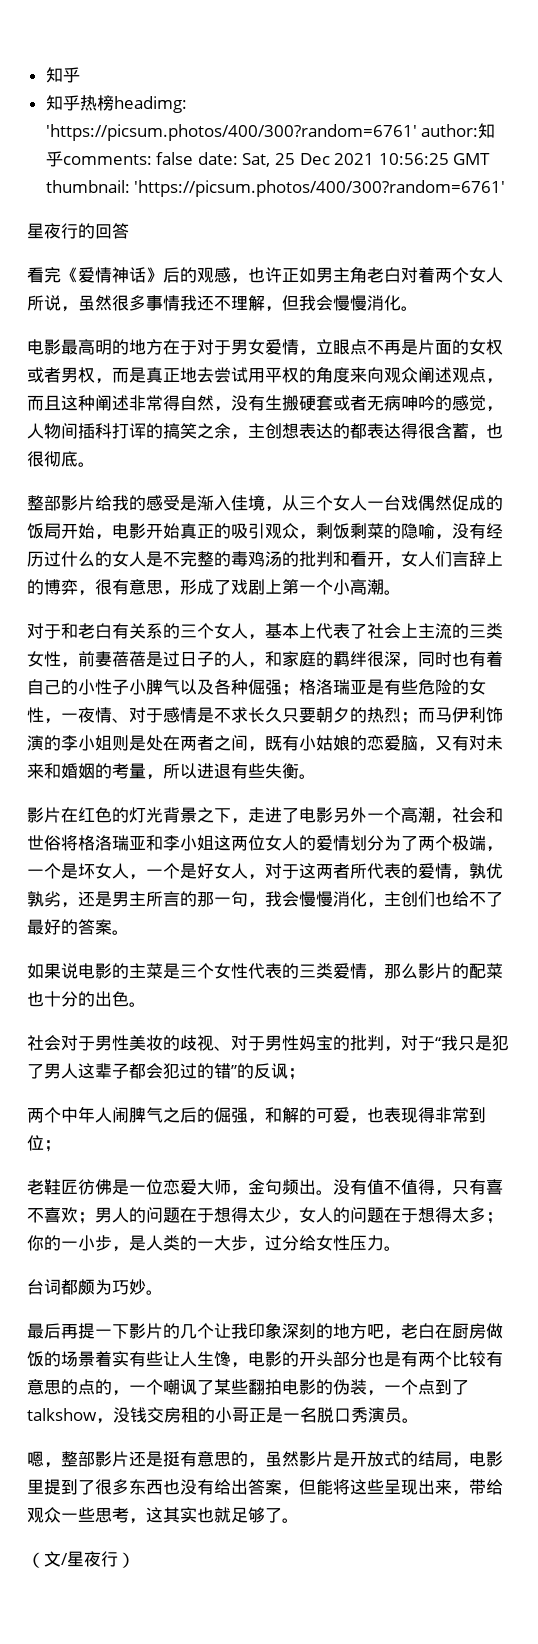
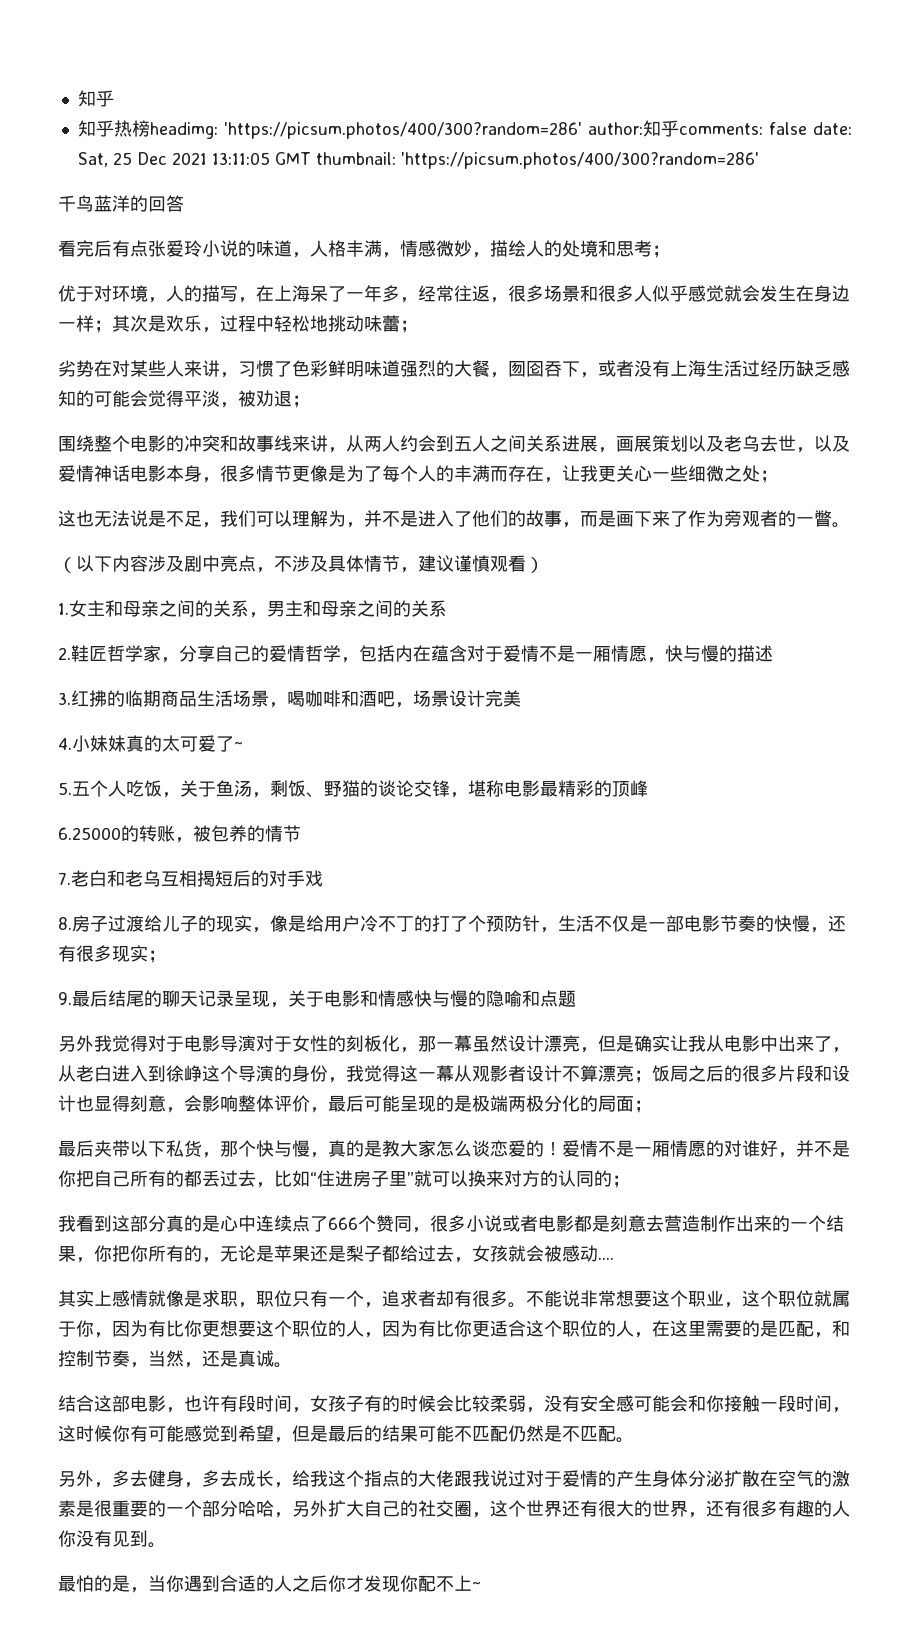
[45,124,417,141] 'https://picsum.photos/400/300?random=6761' -> [223,122,582,139] 'https://picsum.photos/400/300?random=286'
[378,153,449,165] 10:56:25 -> [211,152,270,165] 13:11:05
[134,180,506,197] [27,223,78,239] 'https://picsum.photos/400/300?random=6761' // 星夜行 -> [400,152,759,169] [58,195,130,212] 'https://picsum.photos/400/300?random=286' // 千鸟蓝洋
[61,266,503,284] [27,295,418,312] [27,339,503,356] [27,366,503,384] [27,395,503,412] [27,423,503,440] [27,451,95,467] [27,495,503,512] [27,523,503,540] [27,551,503,568] [27,579,401,596] [27,623,503,640] [27,651,503,668] [27,679,486,696] [27,707,503,724] [27,735,503,752] [27,763,316,780] [27,807,503,824] [27,835,503,852] [27,863,503,880] [27,891,503,908] [27,919,129,935] [27,963,503,980] [27,991,146,1007] [27,1035,509,1052] [27,1063,305,1080] [27,1106,486,1124] [27,1135,61,1152] [27,1179,503,1196] [27,1207,503,1224] [27,1235,401,1252] [27,1279,163,1295] [27,1322,503,1340] [27,1351,503,1368] [27,1379,469,1396] [27,1407,419,1424] [27,1451,503,1468] [27,1479,503,1496] [27,1507,299,1524] [27,1551,135,1568] 《爱情神话》后的观感，也许正如男主角老白对着两个女人所说，虽然很多事情我还不理解，但我会慢慢消化。 // 电影最高明的地方在于对于男女爱情，立眼点不再是片面的女权或者男权，而是真正地去尝试用平权的角度来向观众阐述观点，而且这种阐述非常得自然，没有生搬硬套或者无病呻吟的感觉，人物间插科打诨的搞笑之余，主创想表达的都表达得很含蓄，也很彻底。 // 整部影片给我的感受是渐入佳境，从三个女人一台戏偶然促成的饭局开始，电影开始真正的吸引观众，剩饭剩菜的隐喻，没有经历过什么的女人是不完整的毒鸡汤的批判和看开，女人们言辞上的博弈，很有意思，形成了戏剧上第一个小高潮。 // 对于和老白有关系的三个女人，基本上代表了社会上主流的三类女性，前妻蓓蓓是过日子的人，和家庭的羁绊很深，同时也有着自己的小性子小脾气以及各种倔强；格洛瑞亚是有些危险的女性，一夜情、对于感情是不求长久只要朝夕的热烈；而马伊利饰演的李小姐则是处在两者之间，既有小姑娘的恋爱脑，又有对未来和婚姻的考量，所以进退有些失衡。 // 影片在红色的灯光背景之下，走进了电影另外一个高潮，社会和世俗将格洛瑞亚和李小姐这两位女人的爱情划分为了两个极端，一个是坏女人，一个是好女人，对于这两者所代表的爱情，孰优孰劣，还是男主所言的那一句，我会慢慢消化，主创们也给不了最好的答案。 // 如果说电影的主菜是三个女性代表的三类爱情，那么影片的配菜也十分的出色。 // 社会对于男性美妆的歧视、对于男性妈宝的批判，对于“我只是犯了男人这辈子都会犯过的错”的反讽； // 两个中年人闹脾气之后的倔强，和解的可爱，也表现得非常到位； // 老鞋匠彷佛是一位恋爱大师，金句频出。没有值不值得，只有喜不喜欢；男人的问题在于想得太少，女人的问题在于想得太多；你的一小步，是人类的一大步，过分给女性压力。 // 台词都颇为巧妙。 // 最后再提一下影片的几个让我印象深刻的地方吧，老白在厨房做饭的场景着实有些让人生馋，电影的开头部分也是有两个比较有意思的点的，一个嘲讽了某些翻拍电影的伪装，一个点到了talkshow，没钱交房租的小哥正是一名脱口秀演员。 // 嗯，整部影片还是挺有意思的，虽然影片是开放式的结局，电影里提到了很多东西也没有给出答案，但能将这些呈现出来，带给观众一些思考，这其实也就足够了。 // （文/星夜行） -> [94,240,670,258] [58,285,850,303] [58,315,418,333] [58,360,850,378] [58,390,310,408] [58,435,850,453] [58,465,778,483] [58,510,850,528] [58,555,544,573] [58,600,447,618] [58,645,773,663] [58,690,521,708] [58,735,243,752] [58,780,648,798] [58,825,301,843] [58,870,323,887] [58,915,846,933] [58,945,166,963] [58,990,576,1008] [58,1035,850,1053] [58,1065,850,1083] [58,1095,652,1113] [58,1140,850,1158] [58,1170,630,1188] [58,1215,844,1233] [58,1245,614,1263] [58,1290,850,1308] [58,1320,850,1338] [58,1350,292,1368] [58,1395,850,1413] [58,1425,634,1443] [58,1470,850,1488] [58,1500,850,1518] [58,1530,166,1548] [58,1575,481,1593] 后有点张爱玲小说的味道，人格丰满，情感微妙，描绘人的处境和思考； // 优于对环境，人的描写，在上海呆了一年多，经常往返，很多场景和很多人似乎感觉就会发生在身边一样；其次是欢乐，过程中轻松地挑动味蕾； // 劣势在对某些人来讲，习惯了色彩鲜明味道强烈的大餐，囫囵吞下，或者没有上海生活过经历缺乏感知的可能会觉得平淡，被劝退； // 围绕整个电影的冲突和故事线来讲，从两人约会到五人之间关系进展，画展策划以及老乌去世，以及爱情神话电影本身，很多情节更像是为了每个人的丰满而存在，让我更关心一些细微之处； // 这也无法说是不足，我们可以理解为，并不是进入了他们的故事，而是画下来了作为旁观者的一瞥。 // （以下内容涉及剧中亮点，不涉及具体情节，建议谨慎观看） // 1.女主和母亲之间的关系，男主和母亲之间的关系 // 2.鞋匠哲学家，分享自己的爱情哲学，包括内在蕴含对于爱情不是一厢情愿，快与慢的描述 // 3.红拂的临期商品生活场景，喝咖啡和酒吧，场景设计完美 // 4.小妹妹真的太可爱了~ // 5.五个人吃饭，关于鱼汤，剩饭、野猫的谈论交锋，堪称电影最精彩的顶峰 // 6.25000的转账，被包养的情节 // 7.老白和老乌互相揭短后的对手戏 // 8.房子过渡给儿子的现实，像是给用户冷不丁的打了个预防针，生活不仅是一部电影节奏的快慢，还有很多现实； // 9.最后结尾的聊天记录呈现，关于电影和情感快与慢的隐喻和点题 // 另外我觉得对于电影导演对于女性的刻板化，那一幕虽然设计漂亮，但是确实让我从电影中出来了，从老白进入到徐峥这个导演的身份，我觉得这一幕从观影者设计不算漂亮；饭局之后的很多片段和设计也显得刻意，会影响整体评价，最后可能呈现的是极端两极分化的局面； // 最后夹带以下私货，那个快与慢，真的是教大家怎么谈恋爱的！爱情不是一厢情愿的对谁好，并不是你把自己所有的都丢过去，比如“住进房子里”就可以换来对方的认同的； // 我看到这部分真的是心中连续点了666个赞同，很多小说或者电影都是刻意去营造制作出来的一个结果，你把你所有的，无论是苹果还是梨子都给过去，女孩就会被感动.... // 其实上感情就像是求职，职位只有一个，追求者却有很多。不能说非常想要这个职业，这个职位就属于你，因为有比你更想要这个职位的人，因为有比你更适合这个职位的人，在这里需要的是匹配，和控制节奏，当然，还是真诚。 // 结合这部电影，也许有段时间，女孩子有的时候会比较柔弱，没有安全感可能会和你接触一段时间，这时候你有可能感觉到希望，但是最后的结果可能不匹配仍然是不匹配。 // 另外，多去健身，多去成长，给我这个指点的大佬跟我说过对于爱情的产生身体分泌扩散在空气的激素是很重要的一个部分哈哈，另外扩大自己的社交圈，这个世界还有很大的世界，还有很多有趣的人你没有见到。 // 最怕的是，当你遇到合适的人之后你才发现你配不上~

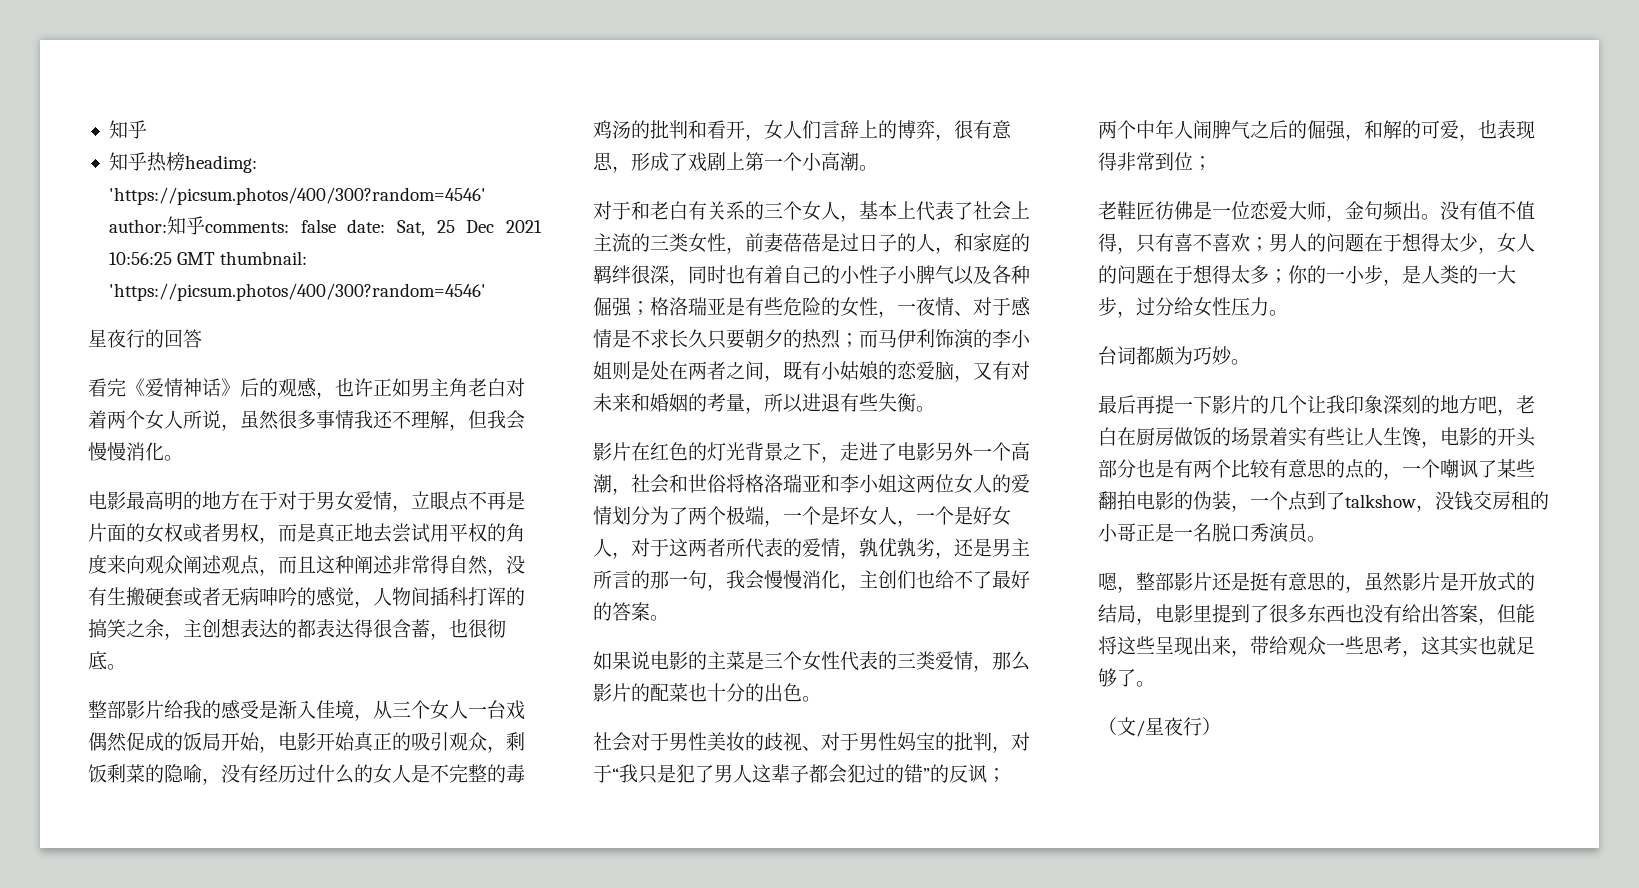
[223,122,582,139] 'https://picsum.photos/400/300?random=286' -> [108,187,486,205] 'https://picsum.photos/400/300?random=4546'
[211,152,270,165] 13:11:05 -> [108,252,172,265] 10:56:25
[400,152,759,169] [58,195,130,212] 'https://picsum.photos/400/300?random=286' // 千鸟蓝洋 -> [108,283,486,301] [88,329,145,348] 'https://picsum.photos/400/300?random=4546' // 星夜行
[94,240,670,258] [58,285,850,303] [58,315,418,333] [58,360,850,378] [58,390,310,408] [58,435,850,453] [58,465,778,483] [58,510,850,528] [58,555,544,573] [58,600,447,618] [58,645,773,663] [58,690,521,708] [58,735,243,752] [58,780,648,798] [58,825,301,843] [58,870,323,887] [58,915,846,933] [58,945,166,963] [58,990,576,1008] [58,1035,850,1053] [58,1065,850,1083] [58,1095,652,1113] [58,1140,850,1158] [58,1170,630,1188] [58,1215,844,1233] [58,1245,614,1263] [58,1290,850,1308] [58,1320,850,1338] [58,1350,292,1368] [58,1395,850,1413] [58,1425,634,1443] [58,1470,850,1488] [58,1500,850,1518] [58,1530,166,1548] [58,1575,481,1593] 后有点张爱玲小说的味道，人格丰满，情感微妙，描绘人的处境和思考； // 优于对环境，人的描写，在上海呆了一年多，经常往返，很多场景和很多人似乎感觉就会发生在身边一样；其次是欢乐，过程中轻松地挑动味蕾； // 劣势在对某些人来讲，习惯了色彩鲜明味道强烈的大餐，囫囵吞下，或者没有上海生活过经历缺乏感知的可能会觉得平淡，被劝退； // 围绕整个电影的冲突和故事线来讲，从两人约会到五人之间关系进展，画展策划以及老乌去世，以及爱情神话电影本身，很多情节更像是为了每个人的丰满而存在，让我更关心一些细微之处； // 这也无法说是不足，我们可以理解为，并不是进入了他们的故事，而是画下来了作为旁观者的一瞥。 // （以下内容涉及剧中亮点，不涉及具体情节，建议谨慎观看） // 1.女主和母亲之间的关系，男主和母亲之间的关系 // 2.鞋匠哲学家，分享自己的爱情哲学，包括内在蕴含对于爱情不是一厢情愿，快与慢的描述 // 3.红拂的临期商品生活场景，喝咖啡和酒吧，场景设计完美 // 4.小妹妹真的太可爱了~ // 5.五个人吃饭，关于鱼汤，剩饭、野猫的谈论交锋，堪称电影最精彩的顶峰 // 6.25000的转账，被包养的情节 // 7.老白和老乌互相揭短后的对手戏 // 8.房子过渡给儿子的现实，像是给用户冷不丁的打了个预防针，生活不仅是一部电影节奏的快慢，还有很多现实； // 9.最后结尾的聊天记录呈现，关于电影和情感快与慢的隐喻和点题 // 另外我觉得对于电影导演对于女性的刻板化，那一幕虽然设计漂亮，但是确实让我从电影中出来了，从老白进入到徐峥这个导演的身份，我觉得这一幕从观影者设计不算漂亮；饭局之后的很多片段和设计也显得刻意，会影响整体评价，最后可能呈现的是极端两极分化的局面； // 最后夹带以下私货，那个快与慢，真的是教大家怎么谈恋爱的！爱情不是一厢情愿的对谁好，并不是你把自己所有的都丢过去，比如“住进房子里”就可以换来对方的认同的； // 我看到这部分真的是心中连续点了666个赞同，很多小说或者电影都是刻意去营造制作出来的一个结果，你把你所有的，无论是苹果还是梨子都给过去，女孩就会被感动.... // 其实上感情就像是求职，职位只有一个，追求者却有很多。不能说非常想要这个职业，这个职位就属于你，因为有比你更想要这个职位的人，因为有比你更适合这个职位的人，在这里需要的是匹配，和控制节奏，当然，还是真诚。 // 结合这部电影，也许有段时间，女孩子有的时候会比较柔弱，没有安全感可能会和你接触一段时间，这时候你有可能感觉到希望，但是最后的结果可能不匹配仍然是不匹配。 // 另外，多去健身，多去成长，给我这个指点的大佬跟我说过对于爱情的产生身体分泌扩散在空气的激素是很重要的一个部分哈哈，另外扩大自己的社交圈，这个世界还有很大的世界，还有很多有趣的人你没有见到。 // 最怕的是，当你遇到合适的人之后你才发现你配不上~ -> [126,378,525,399] [88,410,525,431] [88,442,183,461] [88,491,525,512] [88,523,525,544] [88,555,525,576] [88,587,525,608] [88,618,506,640] [88,651,126,670] [88,700,525,721] [88,732,525,753] [88,764,525,785] [593,120,1012,141] [593,152,878,173] [593,201,1030,222] [593,233,1030,254] [593,265,1030,286] [593,297,1031,318] [593,329,1031,349] [593,361,1030,382] [593,393,935,414] [593,442,1030,463] [593,474,1030,495] [593,506,1011,527] [593,538,1030,559] [593,570,1030,591] [593,602,669,621] [593,651,1030,672] [593,683,821,702] [593,732,1030,753] [593,764,1006,784] [1098,120,1535,141] [1098,152,1212,171] [1098,201,1535,222] [1098,232,1535,254] [1098,264,1516,286] [1098,297,1288,318] [1098,345,1250,366] [1098,395,1535,416] [1098,427,1536,448] [1098,459,1535,480] [1098,491,1549,512] [1098,523,1326,543] [1098,572,1535,593] [1098,604,1535,625] [1098,636,1535,657] [1098,668,1155,687] [1098,717,1221,737] 《爱情神话》后的观感，也许正如男主角老白对着两个女人所说，虽然很多事情我还不理解，但我会慢慢消化。 // 电影最高明的地方在于对于男女爱情，立眼点不再是片面的女权或者男权，而是真正地去尝试用平权的角度来向观众阐述观点，而且这种阐述非常得自然，没有生搬硬套或者无病呻吟的感觉，人物间插科打诨的搞笑之余，主创想表达的都表达得很含蓄，也很彻底。 // 整部影片给我的感受是渐入佳境，从三个女人一台戏偶然促成的饭局开始，电影开始真正的吸引观众，剩饭剩菜的隐喻，没有经历过什么的女人是不完整的毒鸡汤的批判和看开，女人们言辞上的博弈，很有意思，形成了戏剧上第一个小高潮。 // 对于和老白有关系的三个女人，基本上代表了社会上主流的三类女性，前妻蓓蓓是过日子的人，和家庭的羁绊很深，同时也有着自己的小性子小脾气以及各种倔强；格洛瑞亚是有些危险的女性，一夜情、对于感情是不求长久只要朝夕的热烈；而马伊利饰演的李小姐则是处在两者之间，既有小姑娘的恋爱脑，又有对未来和婚姻的考量，所以进退有些失衡。 // 影片在红色的灯光背景之下，走进了电影另外一个高潮，社会和世俗将格洛瑞亚和李小姐这两位女人的爱情划分为了两个极端，一个是坏女人，一个是好女人，对于这两者所代表的爱情，孰优孰劣，还是男主所言的那一句，我会慢慢消化，主创们也给不了最好的答案。 // 如果说电影的主菜是三个女性代表的三类爱情，那么影片的配菜也十分的出色。 // 社会对于男性美妆的歧视、对于男性妈宝的批判，对于“我只是犯了男人这辈子都会犯过的错”的反讽； // 两个中年人闹脾气之后的倔强，和解的可爱，也表现得非常到位； // 老鞋匠彷佛是一位恋爱大师，金句频出。没有值不值得，只有喜不喜欢；男人的问题在于想得太少，女人的问题在于想得太多；你的一小步，是人类的一大步，过分给女性压力。 // 台词都颇为巧妙。 // 最后再提一下影片的几个让我印象深刻的地方吧，老白在厨房做饭的场景着实有些让人生馋，电影的开头部分也是有两个比较有意思的点的，一个嘲讽了某些翻拍电影的伪装，一个点到了talkshow，没钱交房租的小哥正是一名脱口秀演员。 // 嗯，整部影片还是挺有意思的，虽然影片是开放式的结局，电影里提到了很多东西也没有给出答案，但能将这些呈现出来，带给观众一些思考，这其实也就足够了。 // （文/星夜行）

